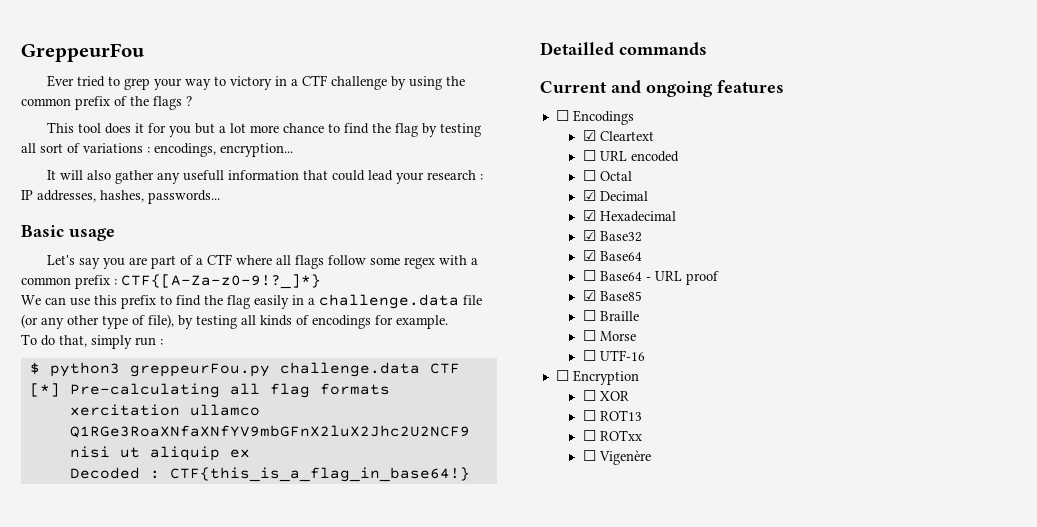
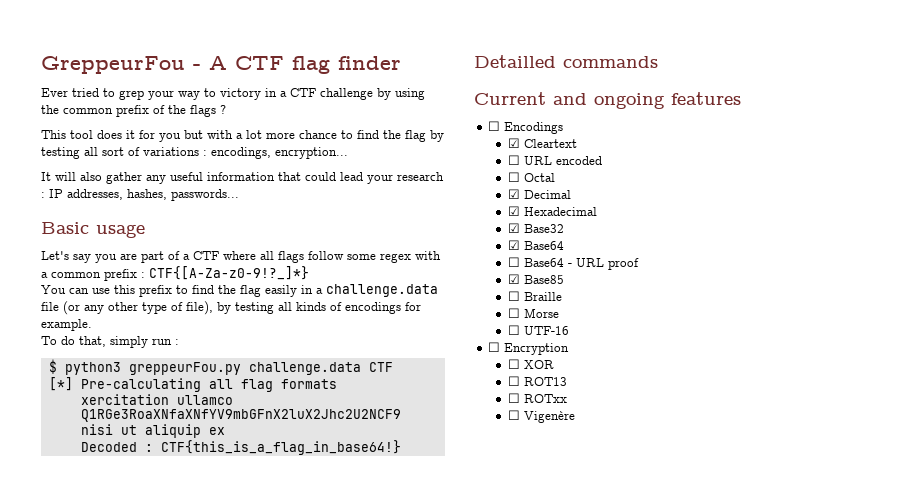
(144, 52) none -> [193,56,401,74] - A CTF flag finder
(216, 128) none -> [207,130,233,139] with
[183,170,225,181] usefull -> [170,172,203,181] useful
[21,295,41,305] We -> [41,285,66,294] You

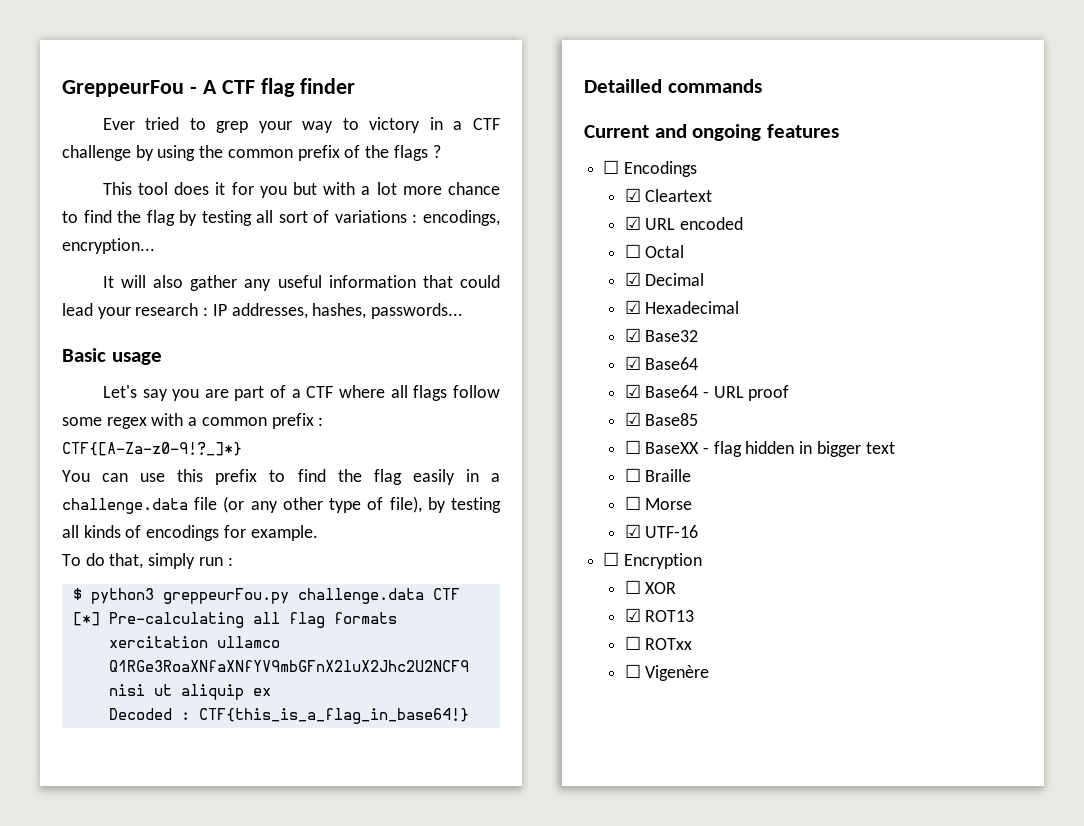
[507,155,520,165] ☐ -> [624,216,641,230] ☑
[507,257,520,267] ☐ -> [624,384,641,398] ☑
(564, 279) none -> [624,440,895,457] // ☐ BaseXX - flag hidden in bigger text
[507,325,520,335] ☐ -> [624,524,641,538] ☑
[507,376,520,386] ☐ -> [624,608,641,622] ☑

